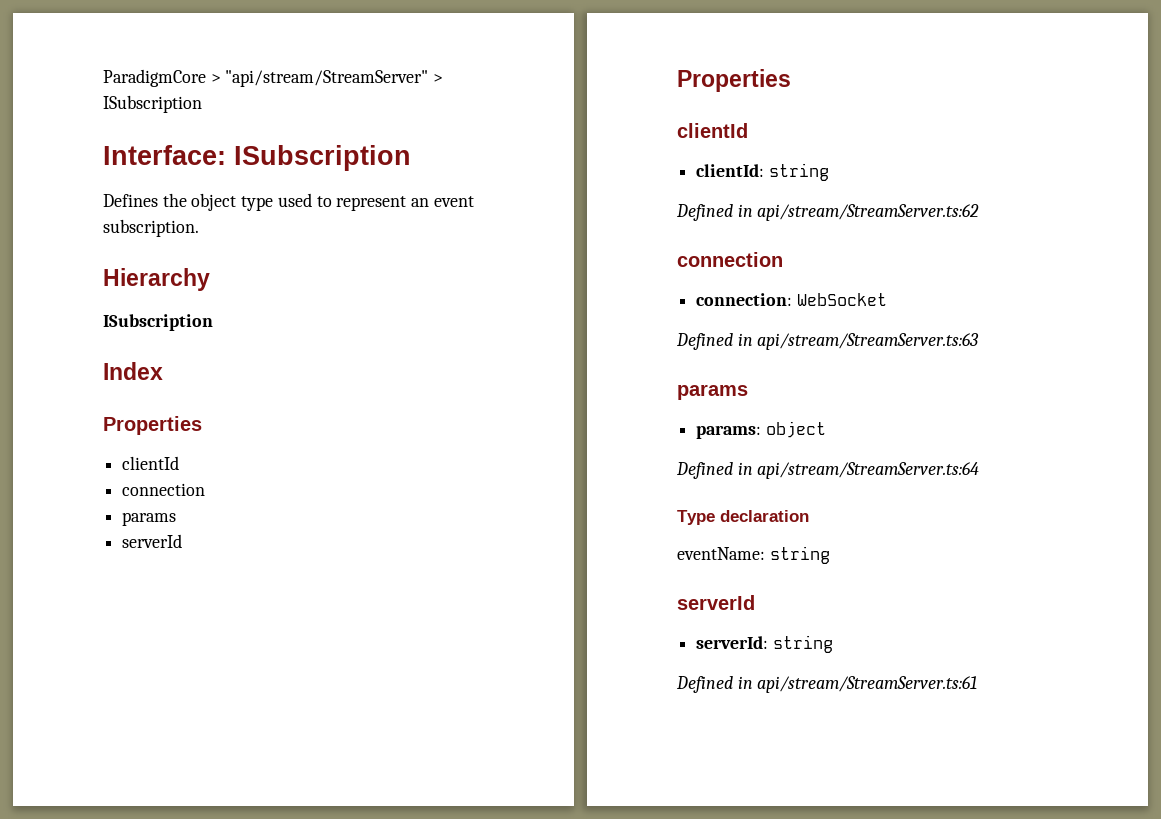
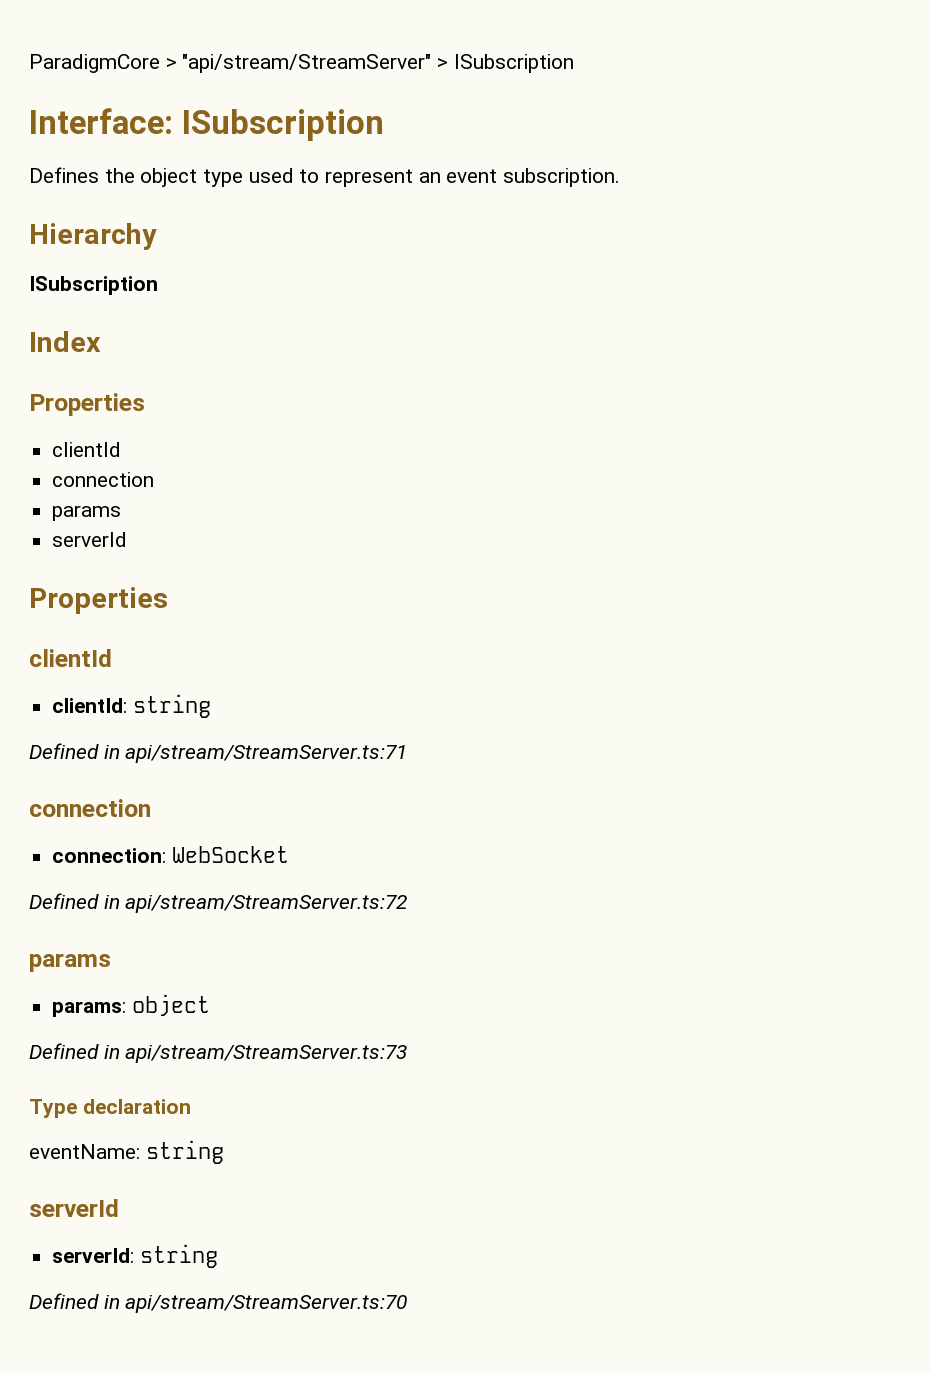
[757,204,980,221] api/stream/StreamServer.ts:62 -> [125,745,408,763] api/stream/StreamServer.ts:71
[757,333,980,350] api/stream/StreamServer.ts:63 -> [125,895,408,913] api/stream/StreamServer.ts:72
[757,462,980,479] api/stream/StreamServer.ts:64 -> [125,1045,408,1063] api/stream/StreamServer.ts:73
[757,676,978,693] api/stream/StreamServer.ts:61 -> [125,1295,408,1313] api/stream/StreamServer.ts:70

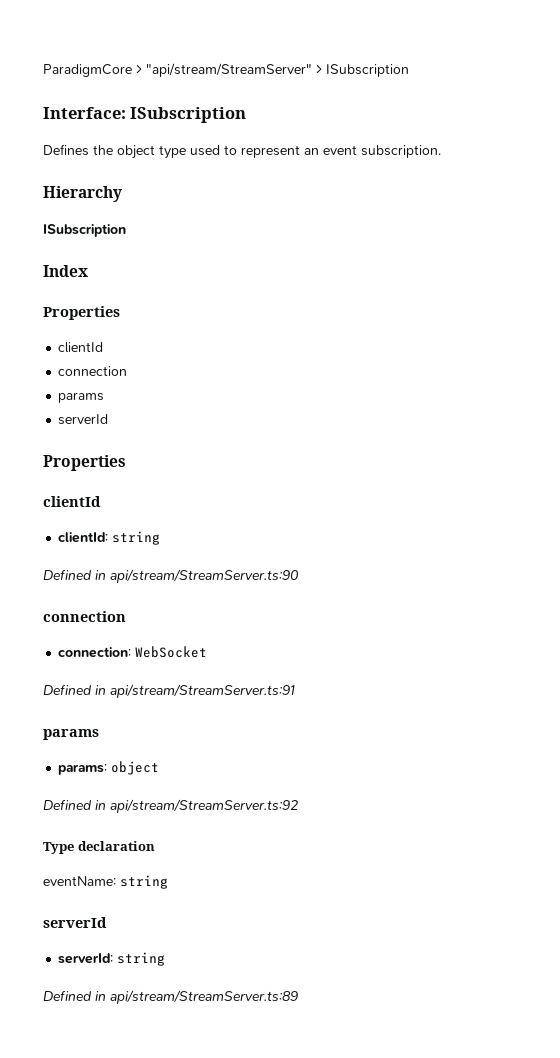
[125,745,408,763] api/stream/StreamServer.ts:71 -> [110,569,298,583] api/stream/StreamServer.ts:90
[125,895,408,913] api/stream/StreamServer.ts:72 -> [110,684,295,698] api/stream/StreamServer.ts:91
[125,1045,408,1063] api/stream/StreamServer.ts:73 -> [110,799,298,813] api/stream/StreamServer.ts:92
[125,1295,408,1313] api/stream/StreamServer.ts:70 -> [110,990,298,1004] api/stream/StreamServer.ts:89

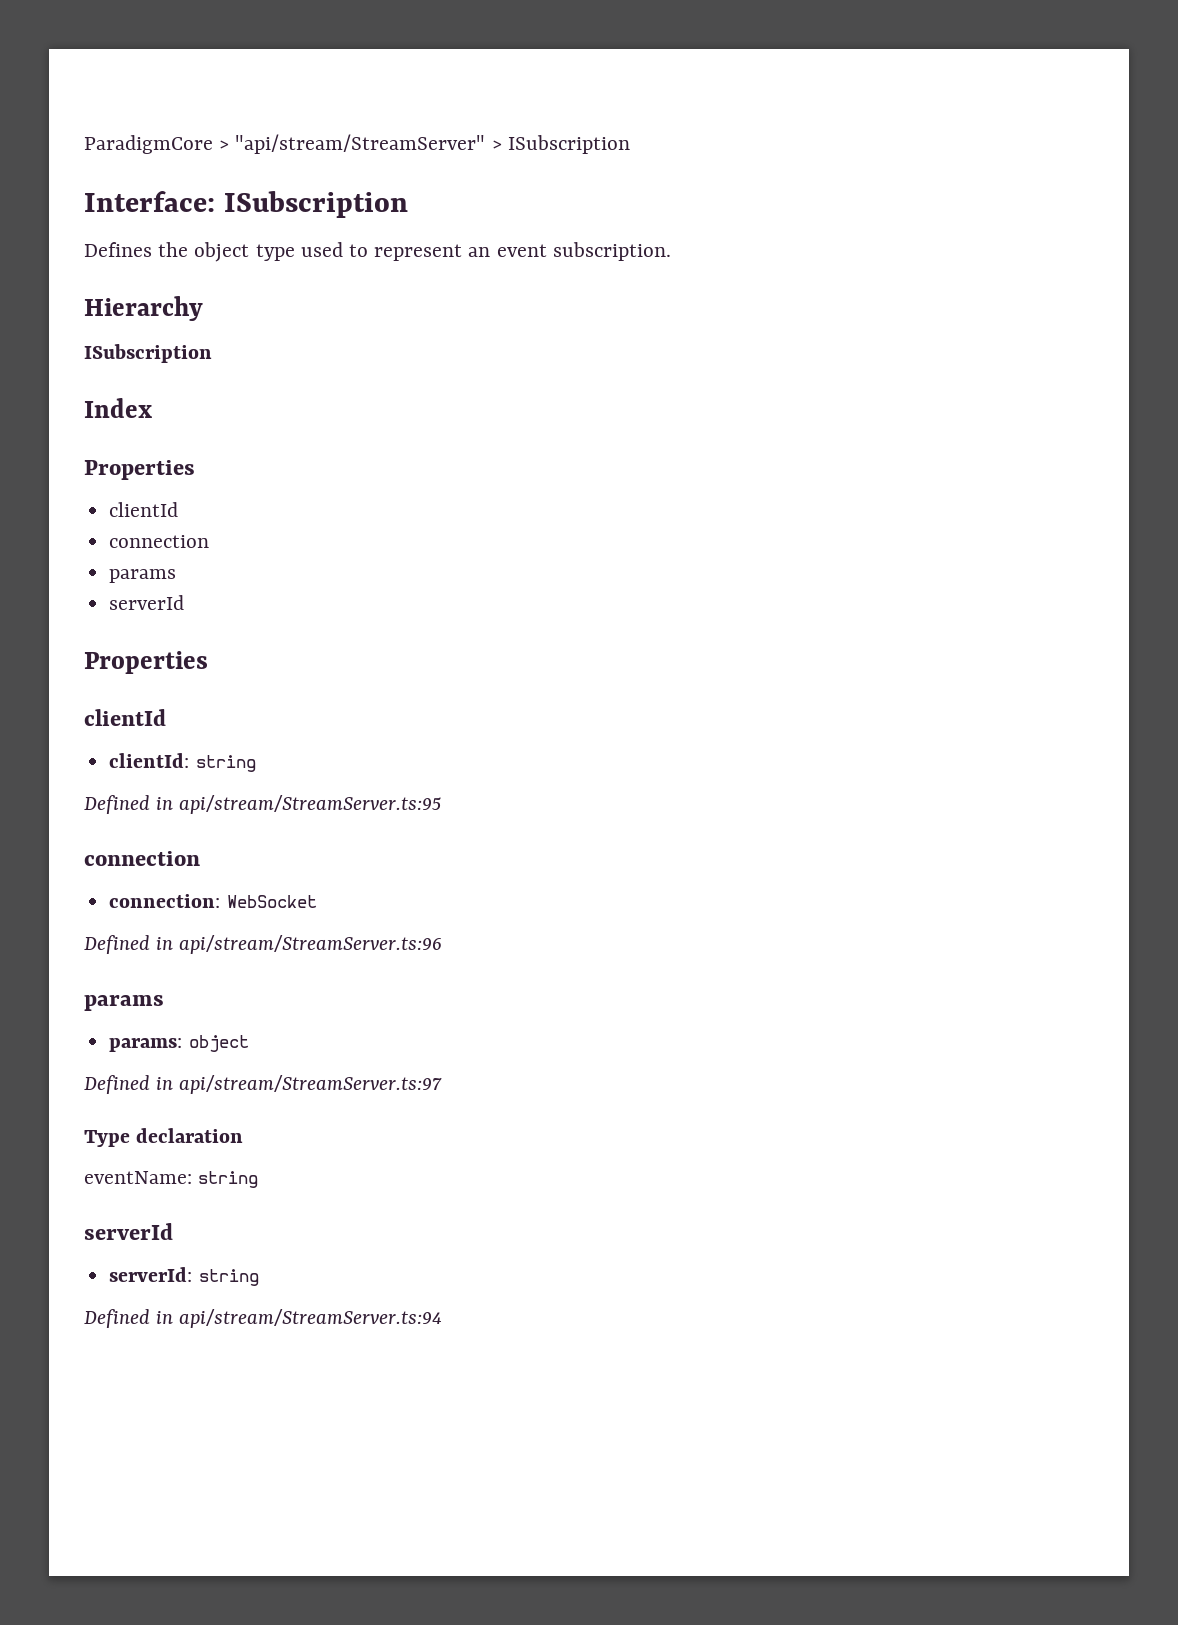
[110,569,298,583] api/stream/StreamServer.ts:90 -> [179,795,442,814] api/stream/StreamServer.ts:95
[110,684,295,698] api/stream/StreamServer.ts:91 -> [179,935,443,954] api/stream/StreamServer.ts:96
[110,799,298,813] api/stream/StreamServer.ts:92 -> [179,1075,443,1094] api/stream/StreamServer.ts:97
[110,990,298,1004] api/stream/StreamServer.ts:89 -> [179,1309,443,1328] api/stream/StreamServer.ts:94

